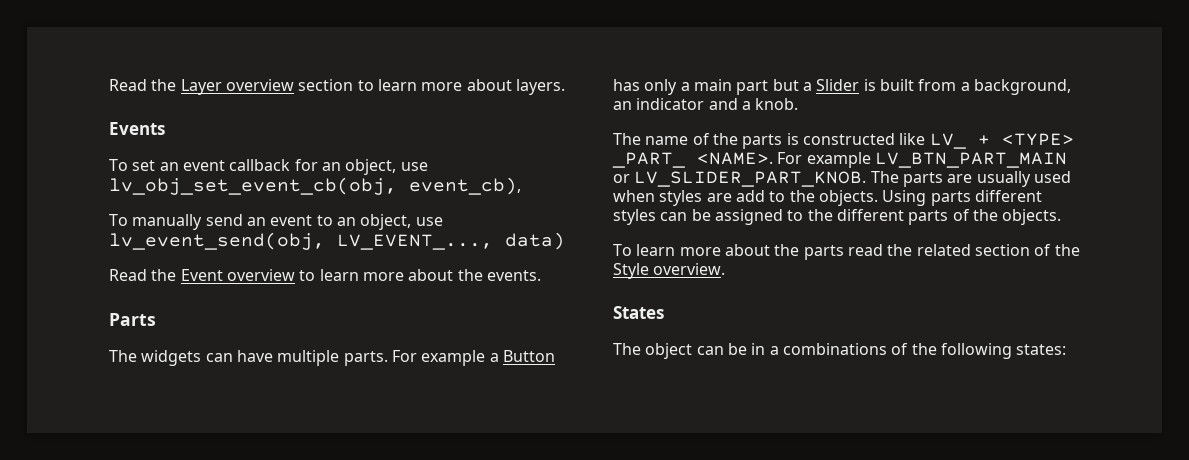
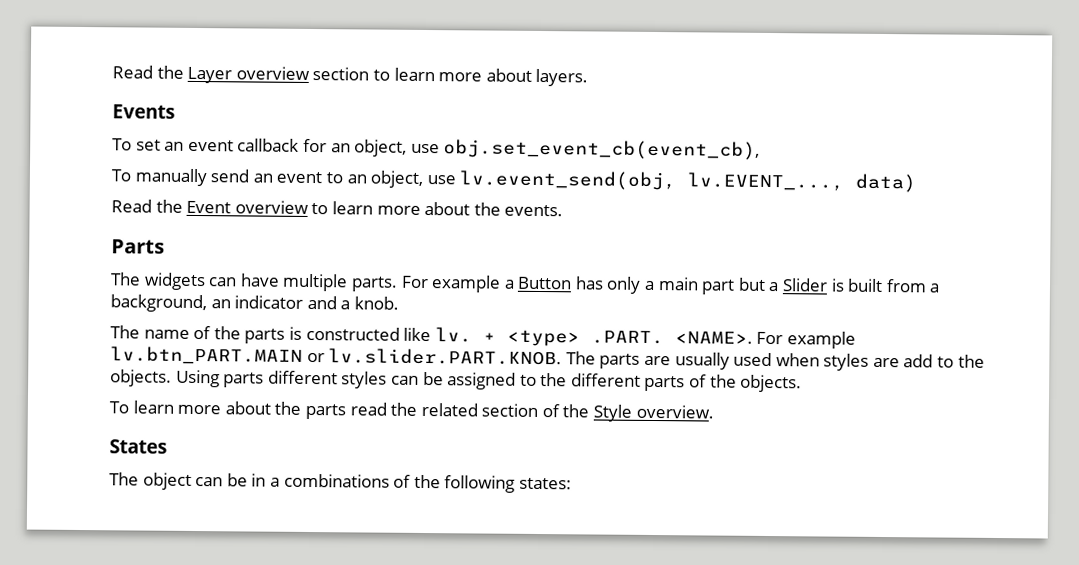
[109,177,521,195] lv_obj_set_event_cb(obj, event_cb), -> [443,139,761,160] obj.set_event_cb(event_cb),
[109,232,493,250] lv_event_send(obj, LV_EVENT_..., -> [459,170,845,191] lv.event_send(obj, lv.EVENT_...,
[929,133,1074,149] [612,152,1067,168] [613,171,867,187] LV_ + <TYPE> _PART_ <NAME>. For example LV_BTN_PART_MAIN or LV_SLIDER_PART_KNOB. -> [434,327,856,349] [110,346,563,366] lv. + <type> .PART. <NAME>. For example lv.btn_PART.MAIN or lv.slider.PART.KNOB.

